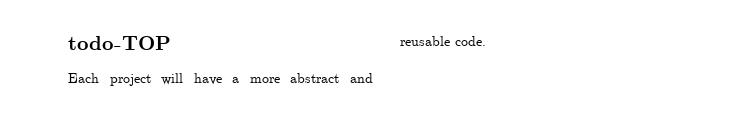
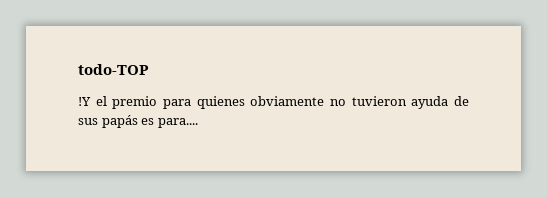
[68,73,373,86] [400,36,486,46] Each project will have a more abstract and reusable code. -> [78,96,470,109] [78,115,198,128] !Y el premio para quienes obviamente no tuvieron ayuda de sus papás es para....

